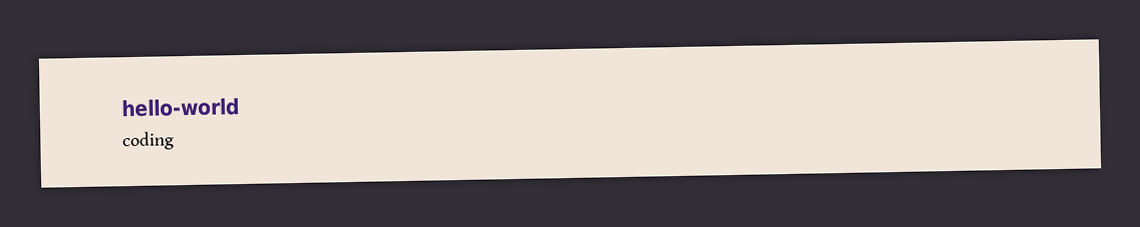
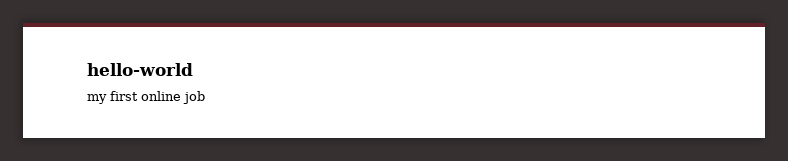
[122,131,174,151] coding -> [87,91,205,104] my first online job

